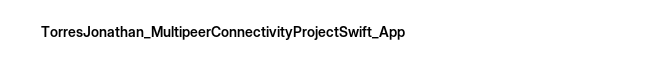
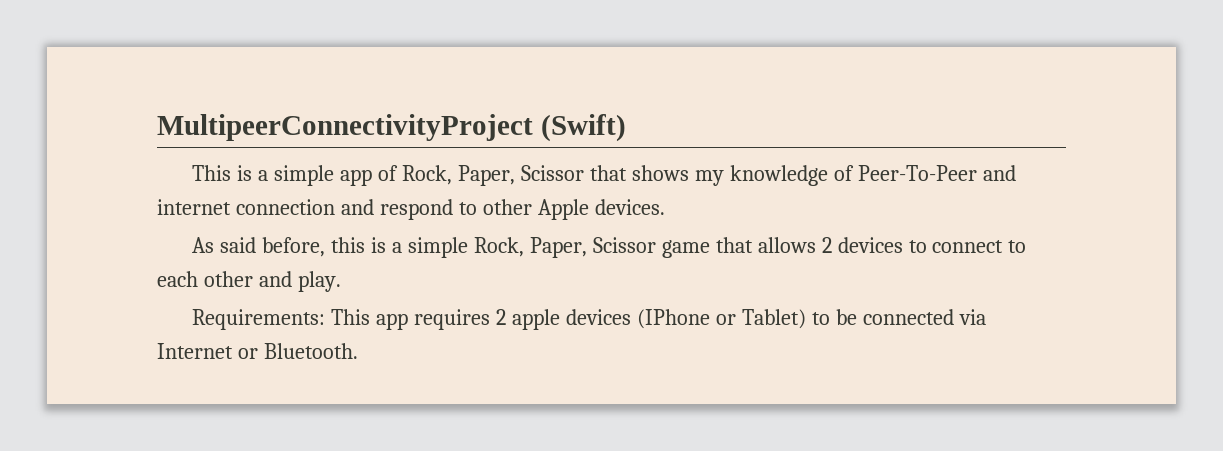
[41,26,405,40] TorresJonathan_MultipeerConnectivityProjectSwift_App -> [157,114,626,142] [192,165,1016,186] [157,199,665,220] [192,237,1027,258] [157,271,341,292] [192,309,986,330] [157,343,358,359] MultipeerConnectivityProject (Swift) // This is a simple app of Rock, Paper, Scissor that shows my knowledge of Peer-To-Peer and internet connection and respond to other Apple devices. // As said before, this is a simple Rock, Paper, Scissor game that allows 2 devices to connect to each other and play. // Requirements: This app requires 2 apple devices (IPhone or Tablet) to be connected via Internet or Bluetooth.

